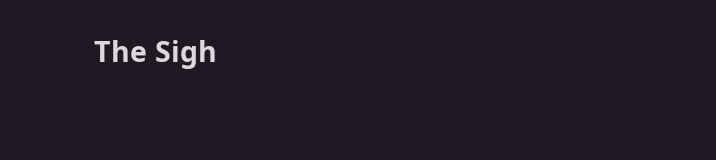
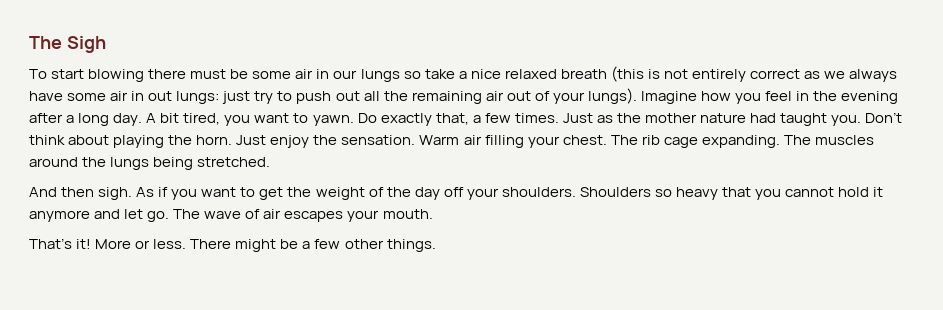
(217, 54) none -> [29,66,898,82] [29,88,899,104] [29,112,903,126] [29,135,874,148] [29,157,271,170] [29,187,884,200] [29,209,433,222] [29,238,436,252] // To start blowing there must be some air in our lungs so take a nice relaxed breath (this is not entirely correct as we always have some air in out lungs: just try to push out all the remaining air out of your lungs). Imagine how you feel in the evening after a long day. A bit tired, you want to yawn. Do exactly that, a few times. Just as the mother nature had taught you. Don’t think about playing the horn. Just enjoy the sensation. Warm air filling your chest. The rib cage expanding. The muscles around the lungs being stretched. // And then sigh. As if you want to get the weight of the day off your shoulders. Shoulders so heavy that you cannot hold it anymore and let go. The wave of air escapes your mouth. // That’s it! More or less. There might be a few other things.

